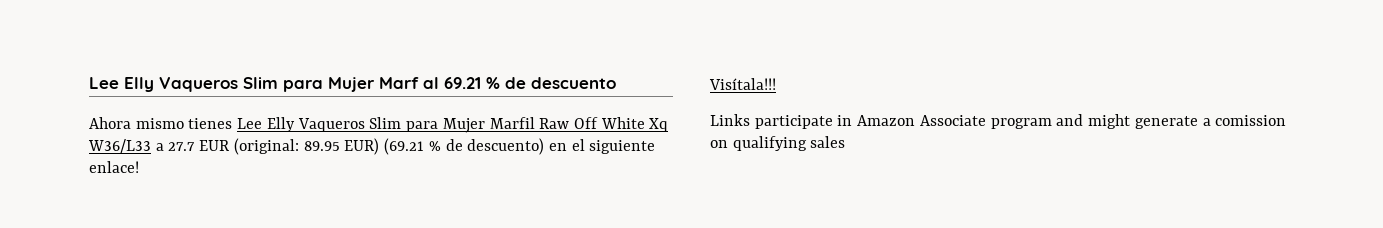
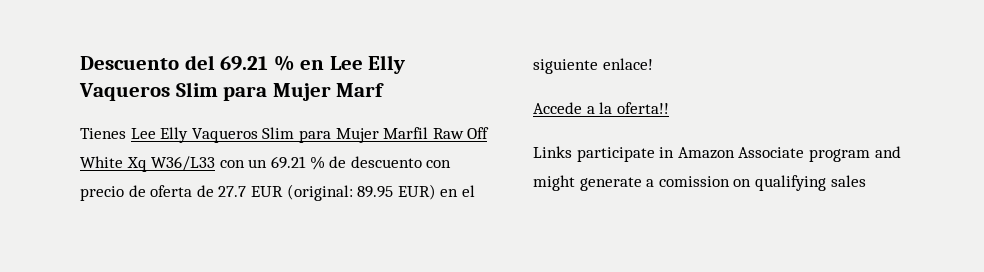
(89, 83) none -> [80,55,325,71] Descuento del 69.21 % en
[423,77,616,89] [89,117,233,129] al 69.21 % de descuento // Ahora mismo tienes -> [80,128,126,139] // Tienes
[155,143,164,151] a -> [219,156,452,170] [80,185,214,201] con un 69.21 % de descuento con precio de oferta de
[384,138,545,155] (69.21 % de descuento) -> (436, 192) none
[709,78,776,90] Visítala!!! -> [533,102,669,114] Accede a la oferta!!

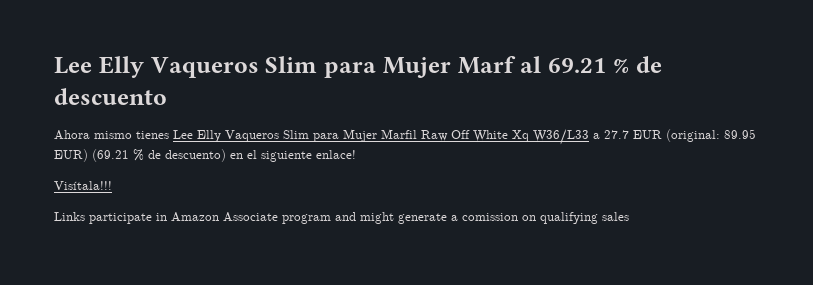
[80,55,325,71] Descuento del 69.21 % en -> (54, 65) none
[80,128,126,139] // Tienes -> [520,56,662,73] [54,88,167,105] [54,130,169,140] al 69.21 % de descuento // Ahora mismo tienes
[219,156,452,170] [80,185,214,201] con un 69.21 % de descuento con precio de oferta de -> [593,133,600,139] a
(436, 192) none -> [92,149,226,162] (69.21 % de descuento)
[533,102,669,114] Accede a la oferta!! -> [54,181,112,190] Visítala!!!

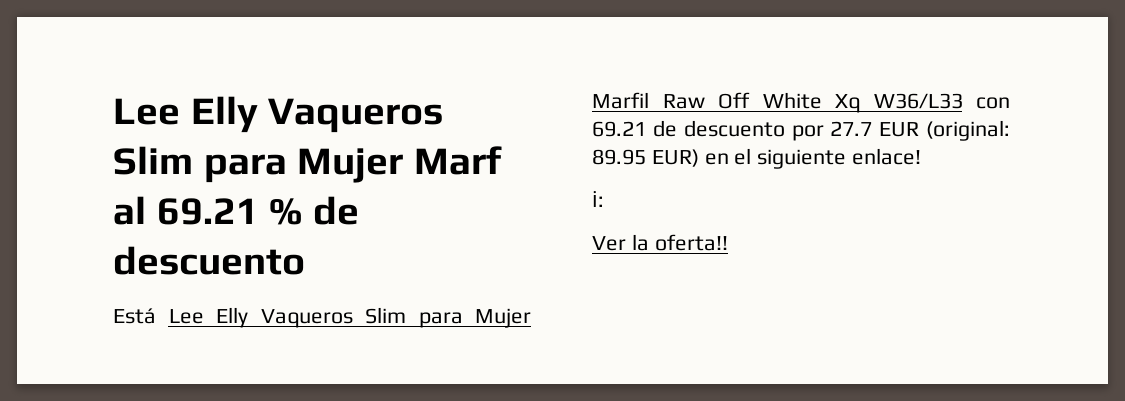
[54,130,169,140] Ahora mismo tienes -> [113,308,156,324] Está
[593,133,600,139] a -> [976,97,1010,109] [592,120,824,141] con 69.21 de descuento por
[92,149,226,162] (69.21 % de descuento) -> (699, 158) none
[54,181,112,190] [54,212,629,224] Visítala!!! // Links participate in Amazon Associate program and might generate a comission on qualifying sales -> [592,191,604,207] [592,234,728,251] ℹ: // Ver la oferta!!

